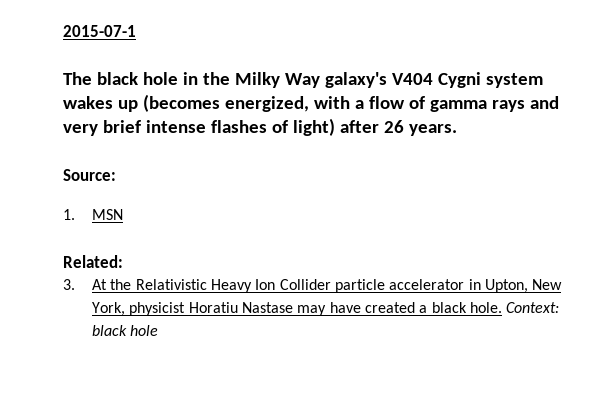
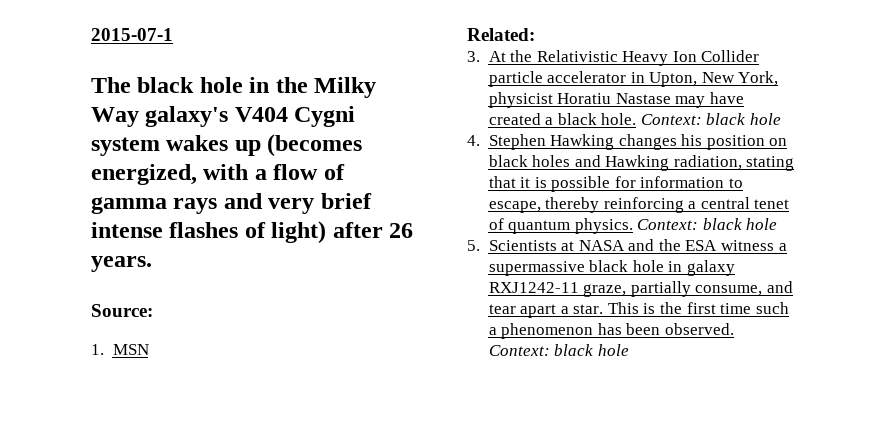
(159, 330) none -> [467,134,788,150] [488,155,795,171] [488,176,744,192] [488,197,790,213] [488,218,778,234] [467,239,787,251] [488,260,735,276] [488,281,793,297] [488,302,789,318] [488,323,734,339] [488,344,629,356] // 4. Stephen Hawking changes his position on black holes and Hawking radiation, stating that it is possible for information to escape, thereby reinforcing a central tenet of quantum physics. Context: black hole // 5. Scientists at NASA and the ESA witness a supermassive black hole in galaxy RXJ1242-11 graze, partially consume, and tear apart a star. This is the first time such a phenomenon has been observed. Context: black hole

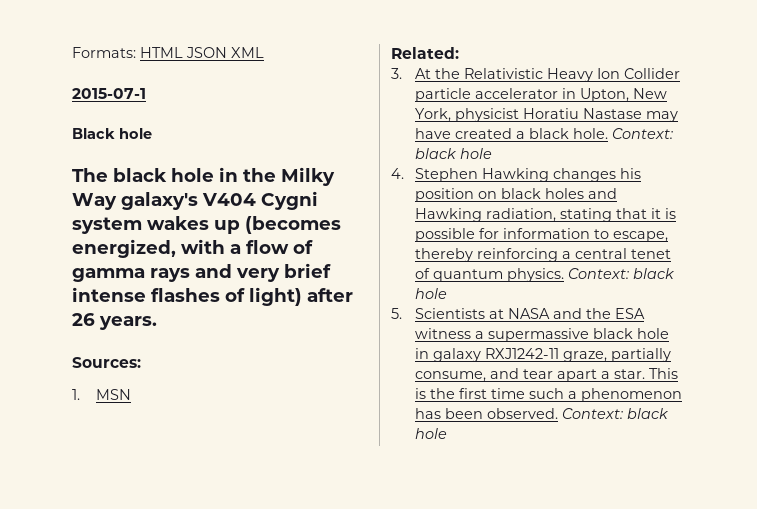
(91, 34) none -> [72,47,264,58] Formats: HTML JSON XML //
(173, 34) none -> [72,128,152,139] // Black hole
[91,304,153,317] Source: -> [72,357,141,368] Sources:

